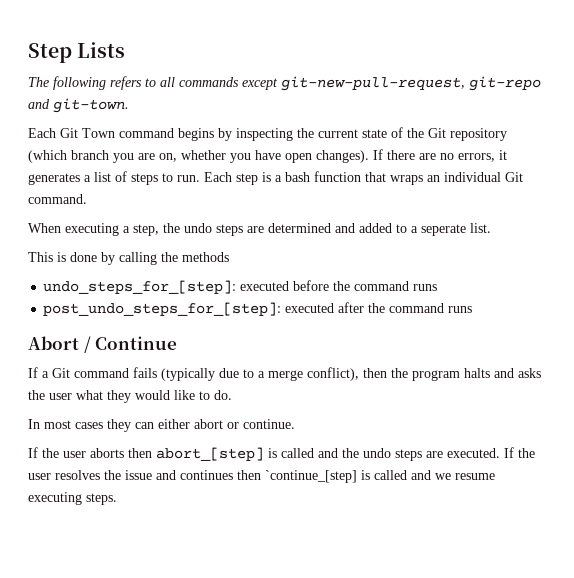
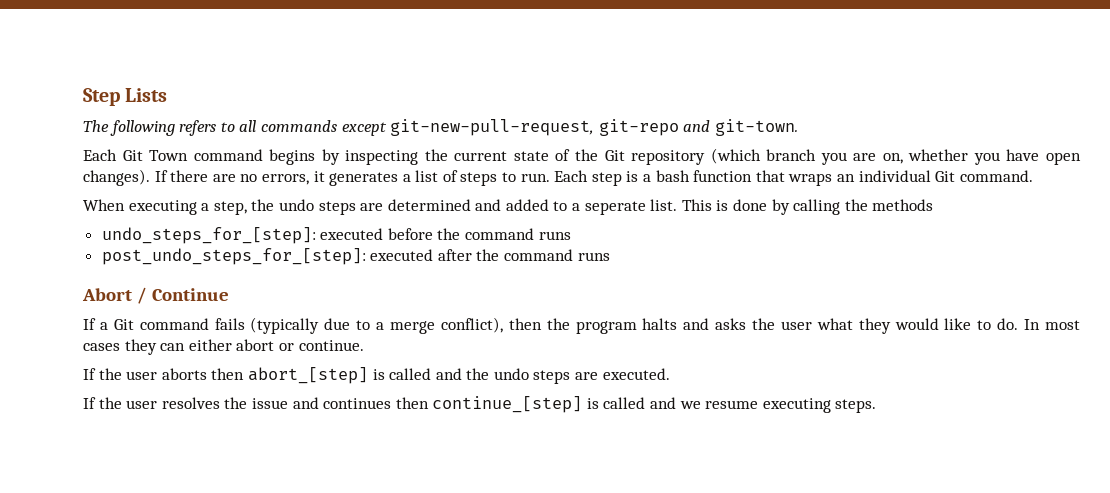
(491, 228) // -> (678, 205) none
(232, 395) // -> (1019, 324) none
(500, 453) none -> (670, 374) //
[265,470,357,483] `continue_[step] -> [432,396,583,413] continue_[step]

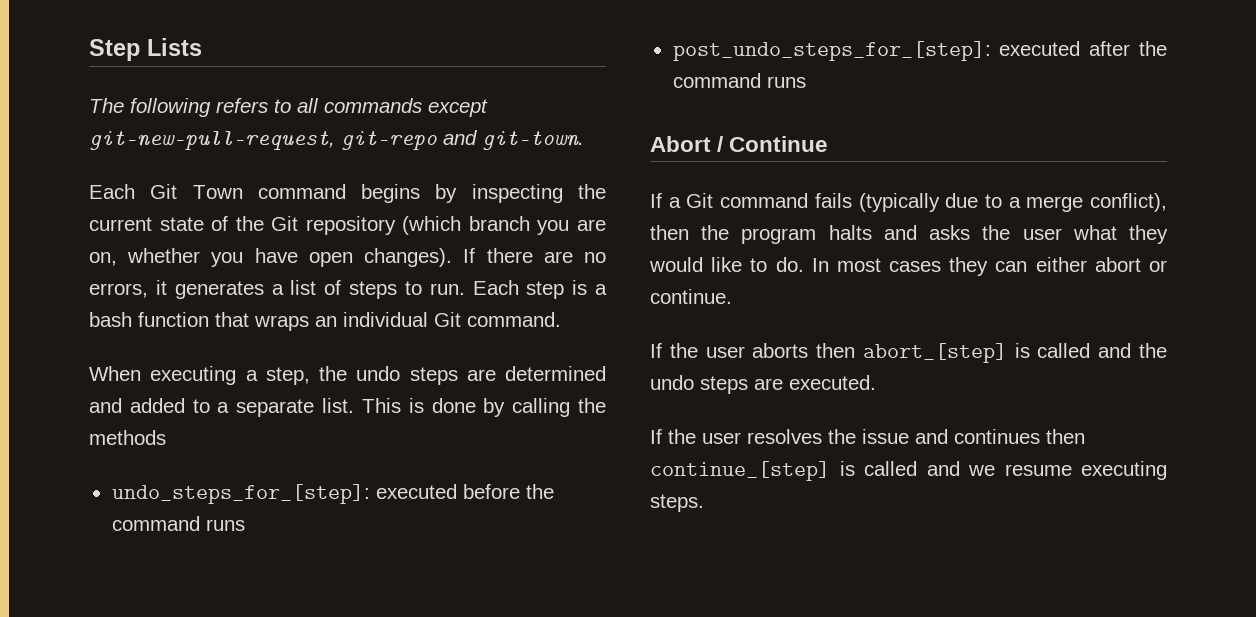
[584,201,646,215] seperate -> [236,399,315,417] separate

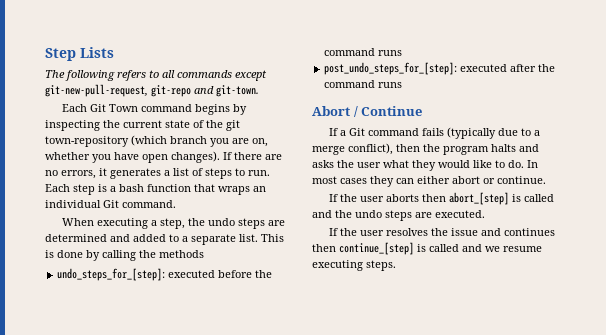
[271,216,396,235] Git repository -> [226,120,240,131] [45,136,129,147] git town-repository

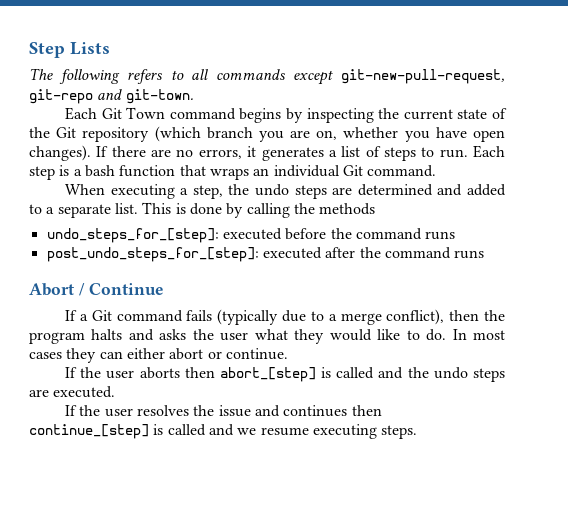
[226,120,240,131] [45,136,129,147] git town-repository -> [56,127,150,142] Git repository

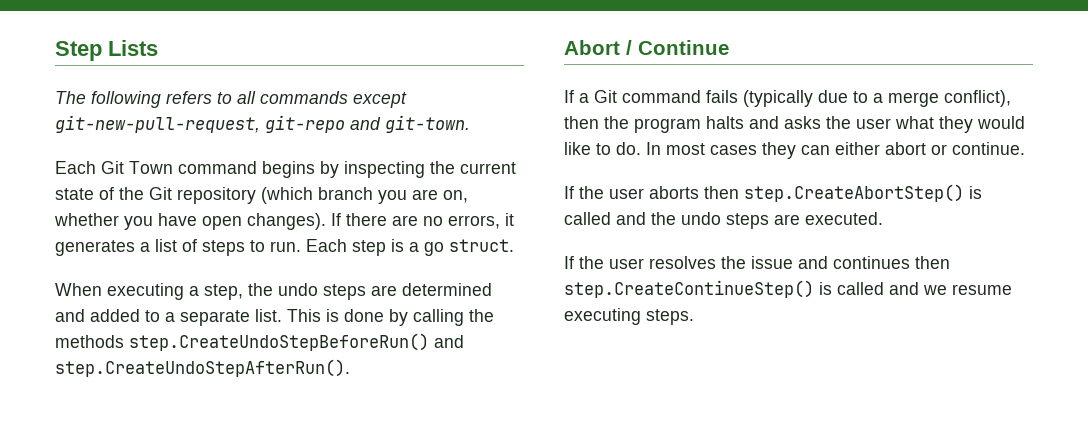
[84,165,437,180] bash function that wraps an individual Git command. -> [424,239,514,256] go struct.
[46,228,456,243] [46,247,485,262] // undo_steps_for_[step]: executed before the command runs // post_undo_steps_for_[step]: executed after the command runs -> [129,333,464,351] [55,359,350,377] step.CreateUndoStepBeforeRun() and step.CreateUndoStepAfterRun().
[219,367,316,382] abort_[step] -> [744,184,964,202] step.CreateAbortStep()
[29,424,149,439] continue_[step] -> [564,280,814,298] step.CreateContinueStep()

